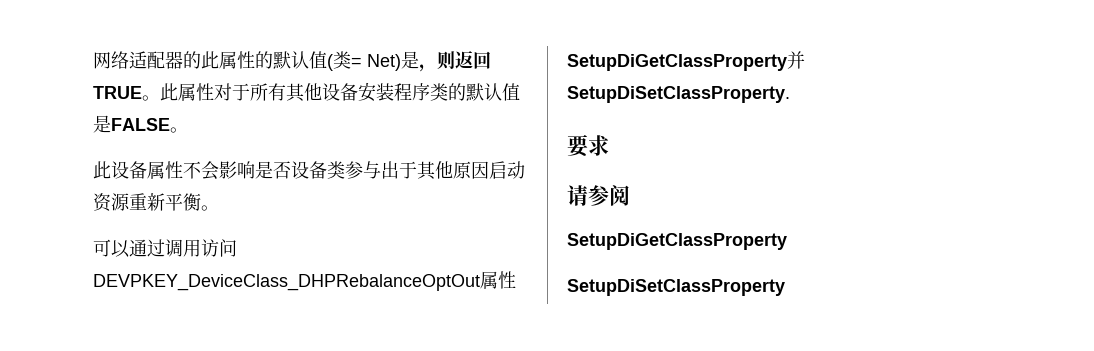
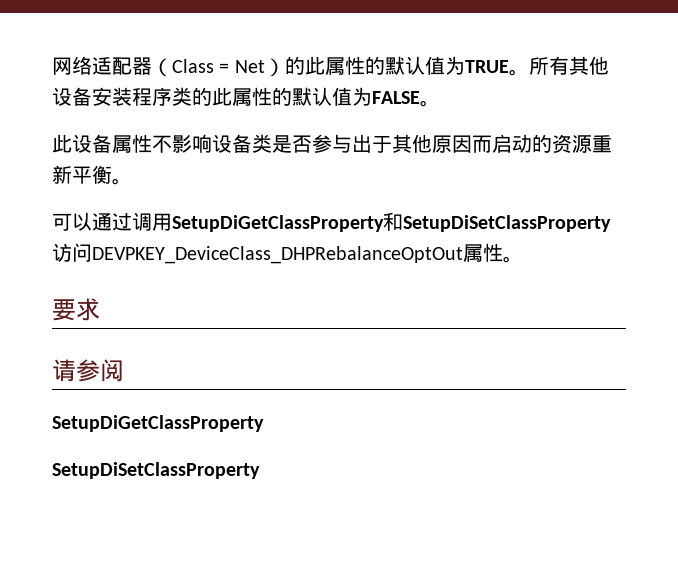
[183,51,491,72] [93,83,250,101] 的此属性的默认值(类= Net)是，则返回TRUE。此属性对于 -> [152,56,529,77] （Class = Net）的此属性的默认值为TRUE。
[466,83,520,101] [93,115,111,133] 默认值是 -> [212,87,372,106] 此属性的默认值为
[201,161,345,180] 会影响是否设备类 -> [172,134,312,153] 影响设备类是否
[489,161,525,179] 启动 -> [472,134,552,153] 而启动的
(201, 248) none -> [172,212,611,232] SetupDiGetClassProperty和SetupDiSetClassProperty
[567,51,805,71] [567,86,790,103] SetupDiGetClassProperty并SetupDiSetClassProperty. -> [503,256,523,263] 。

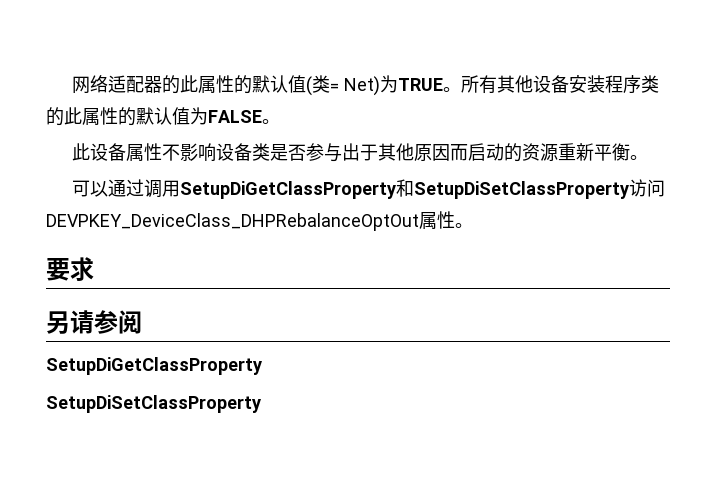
[152,56,445,77] （Class = Net）的此属性的默认值 -> [162,75,381,96] 的此属性的默认值(类= Net)
(100, 309) none -> [46,311,70,334] 另

